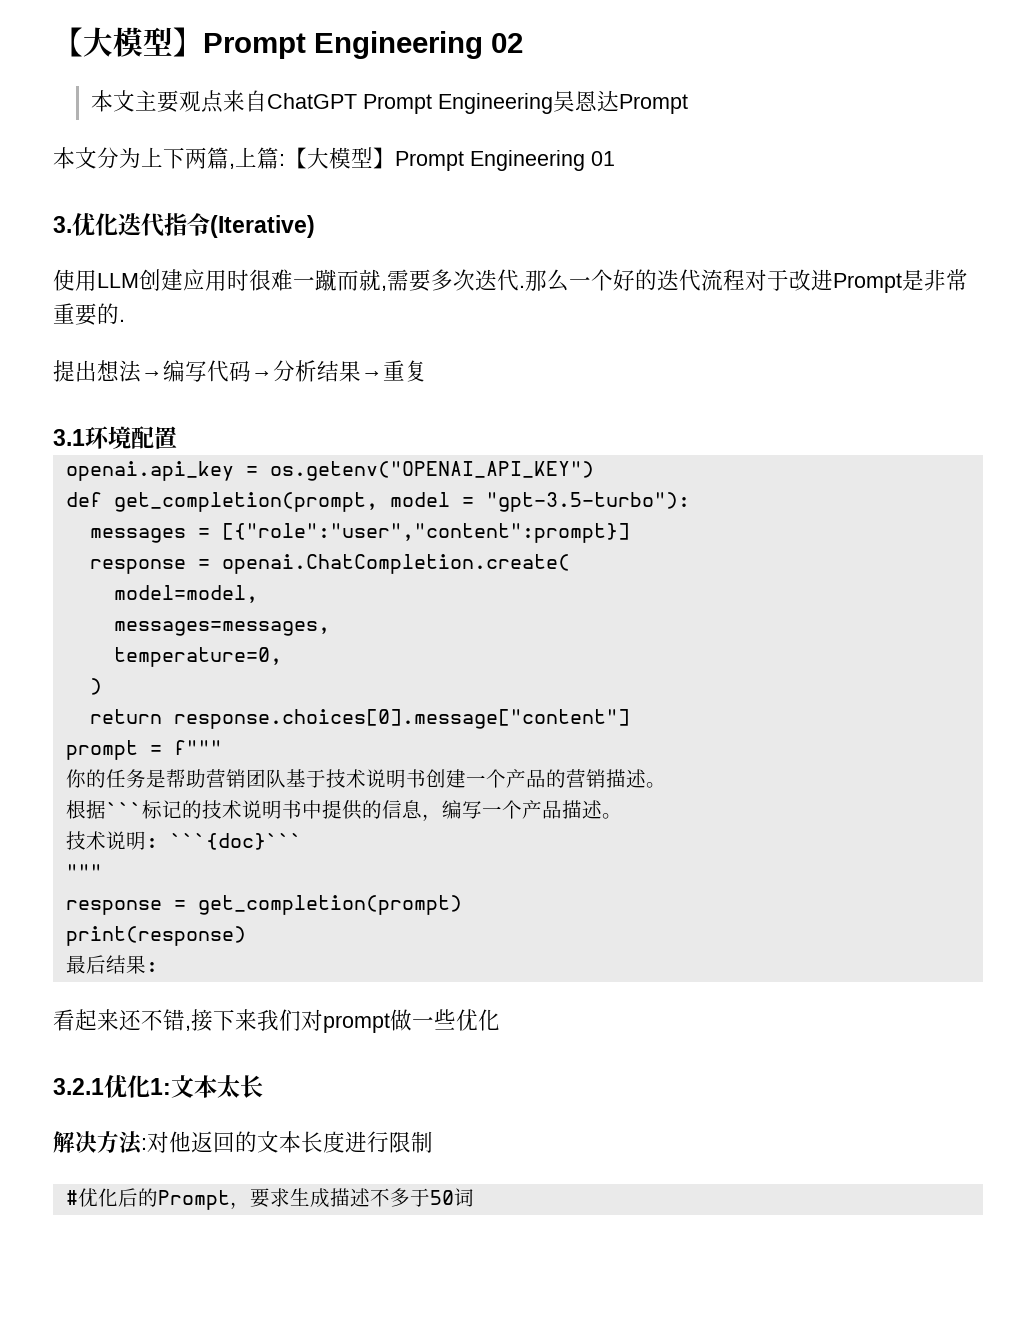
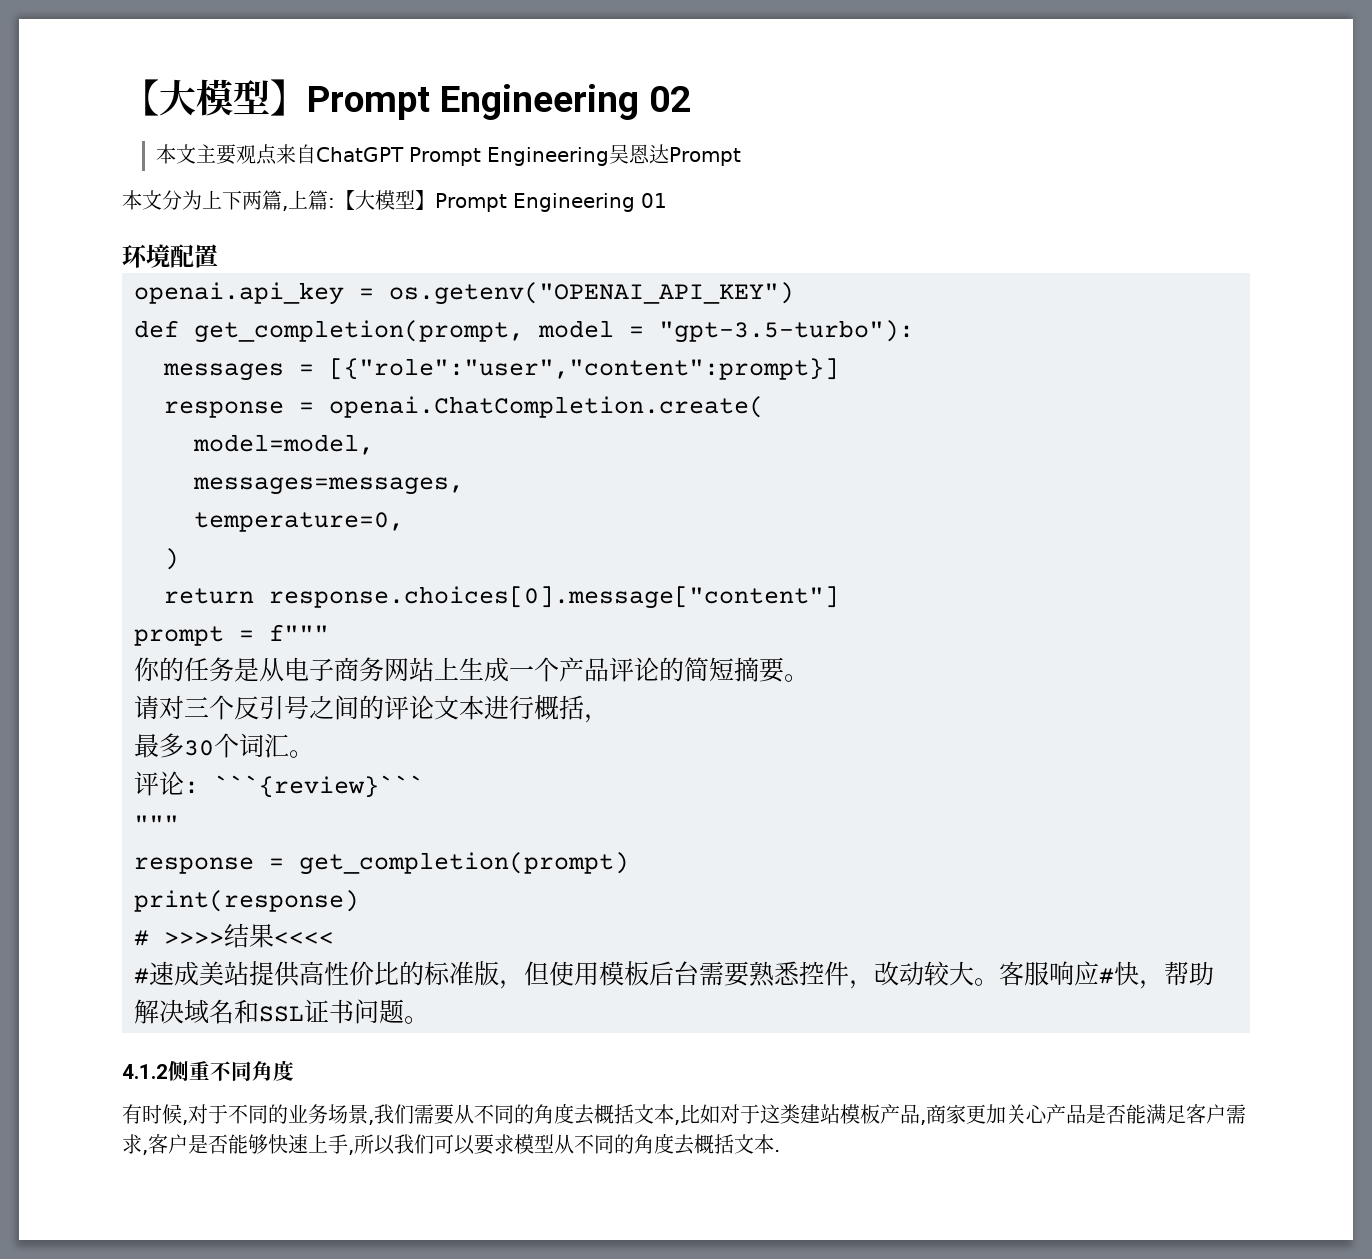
[53,213,315,238] [53,269,968,293] [53,303,125,326] [53,360,427,383] [53,429,85,446] 3.优化迭代指令(Iterative) // 使用LLM创建应用时很难一蹴而就,需要多次迭代.那么一个好的迭代流程对于改进Prompt是非常重要的. // 提出想法→编写代码→分析结果→重复 // 3.1 -> (667, 200) none
[165,769,666,788] [65,800,622,821] [65,831,302,850] 帮助营销团队基于技术说明书创建一个产品的营销描述。 // 根据```标记的技术说明书中提供的信息，编写一个产品描述。 // 技术说明: ```{doc}``` -> [259,657,809,683] [134,695,609,723] [134,733,314,758] [134,771,424,798] 从电子商务网站上生成一个产品评论的简短摘要。 // 请对三个反引号之间的评论文本进行概括， // 最多30个词汇。 // 评论: ```{review}```
[65,955,158,974] [53,1009,500,1033] [53,1075,263,1099] [53,1131,433,1155] [65,1188,474,1210] 最后结果: // 看起来还不错,接下来我们对prompt做一些优化 // 3.2.1优化1:文本太长 // 解决方法:对他返回的文本长度进行限制 // #优化后的Prompt，要求生成描述不多于50词 -> [134,923,334,948] [134,961,1214,989] [134,999,429,1024] [122,1060,294,1081] [122,1103,1246,1125] [122,1133,780,1155] # >>>>结果<<<< // #速成美站提供高性价比的标准版，但使用模板后台需要熟悉控件，改动较大。客服响应#快，帮助解决域名和SSL证书问题。 // 4.1.2侧重不同角度 // 有时候,对于不同的业务场景,我们需要从不同的角度去概括文本,比如对于这类建站模板产品,商家更加关心产品是否能满足客户需求,客户是否能够快速上手,所以我们可以要求模型从不同的角度去概括文本.

